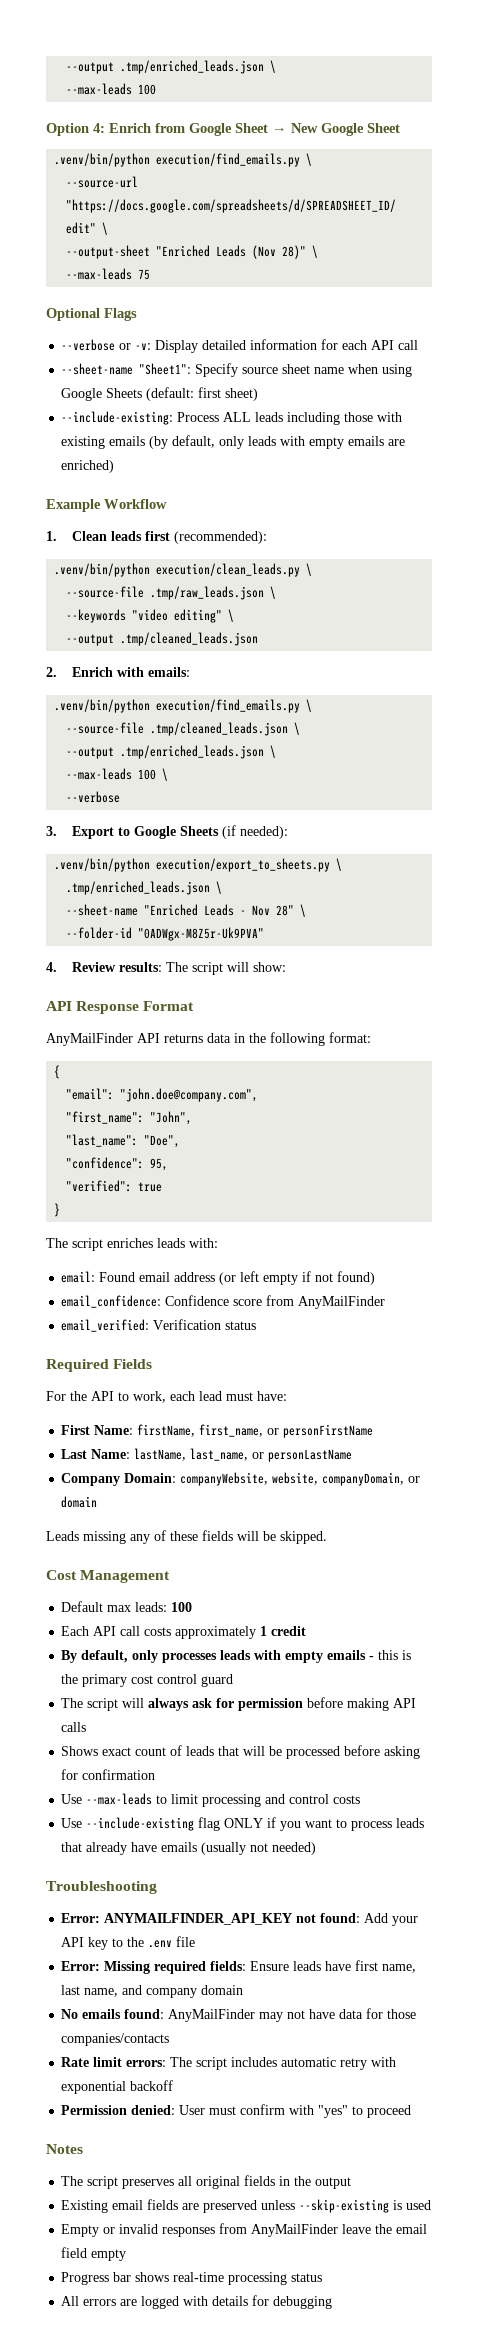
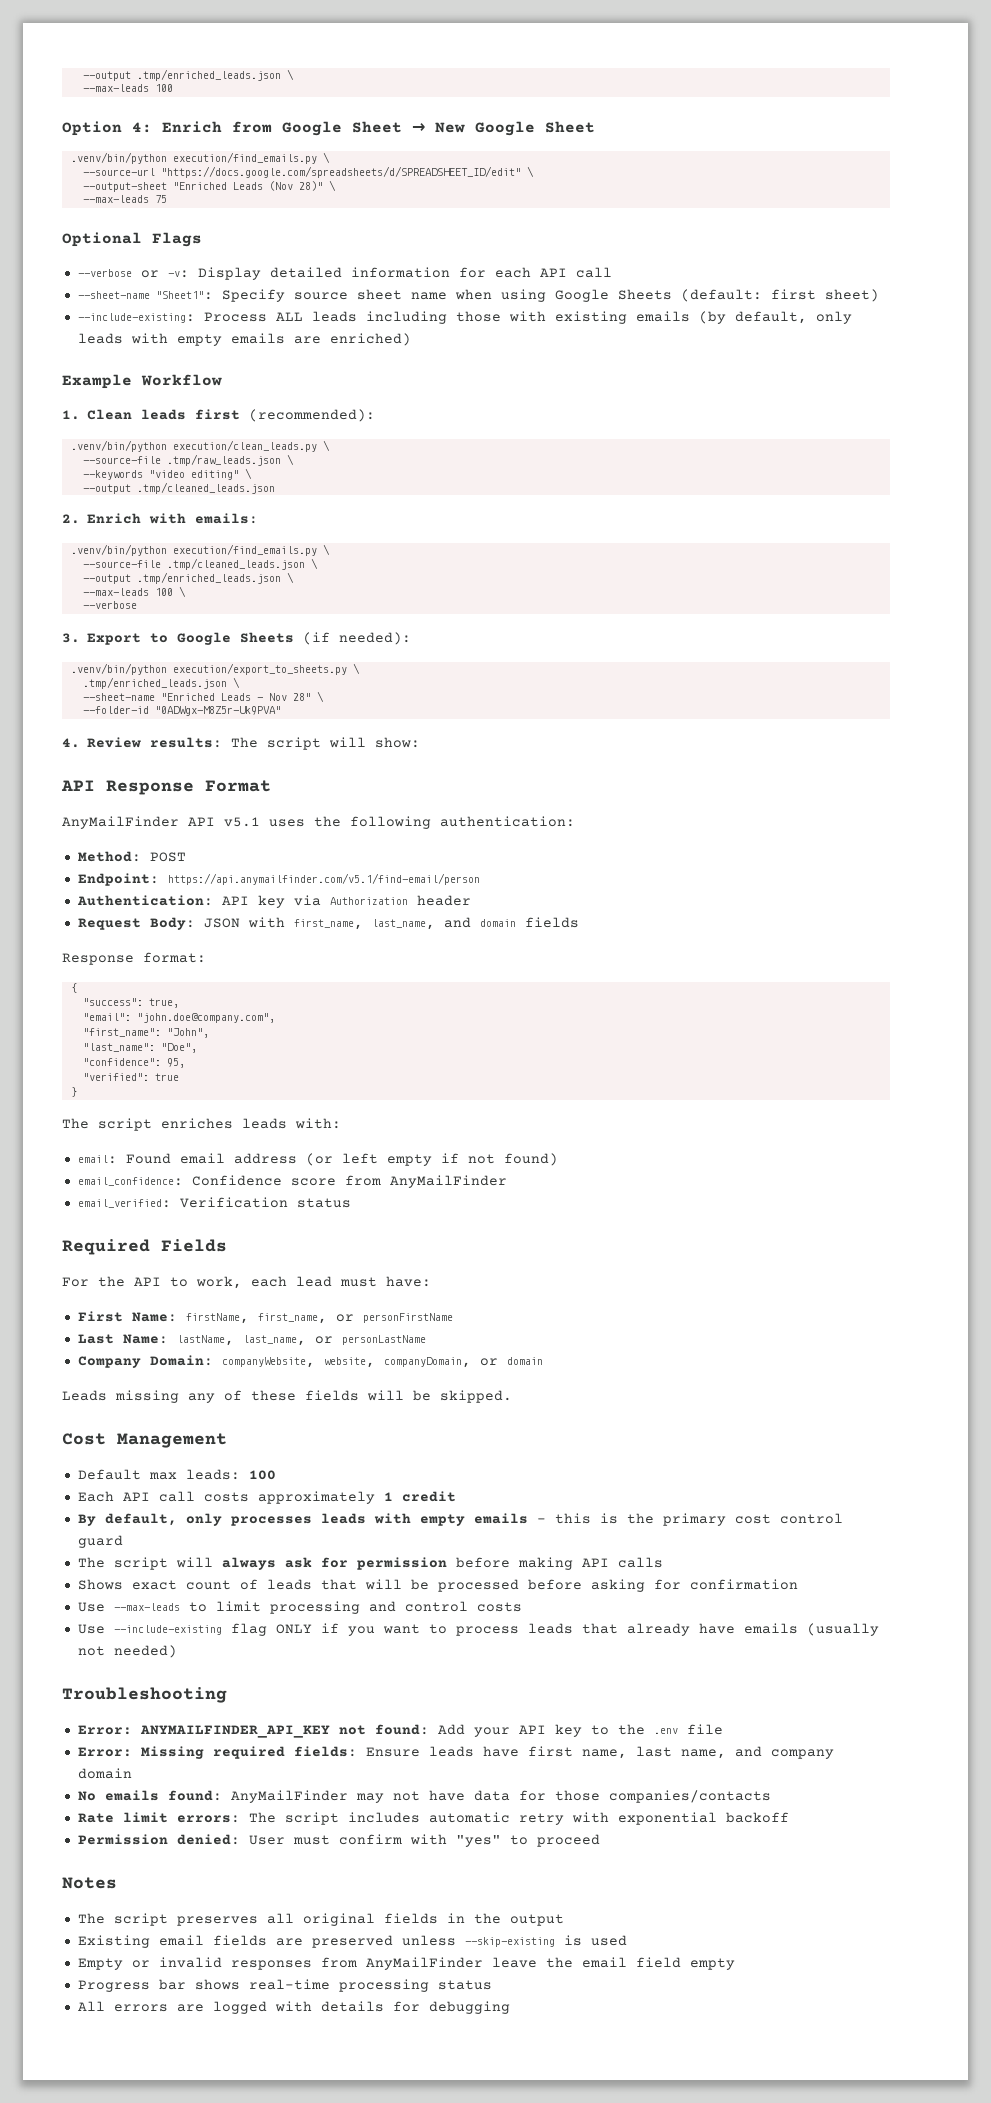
[164,1032,325,1046] returns data in the following -> [224,816,575,829] [77,851,186,862] [77,873,480,886] [76,895,471,908] [77,917,579,930] [62,953,134,965] v5.1 uses the following authentication: // Method: POST // Endpoint: https://api.anymailfinder.com/v5.1/find-email/person // Authentication: API key via Authorization header // Request Body: JSON with first_name, last_name, and domain fields // Response
(61, 1072) none -> [82,998,179,1008] // "success": true,

